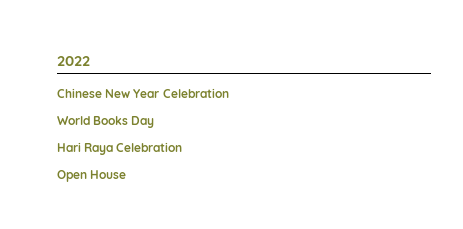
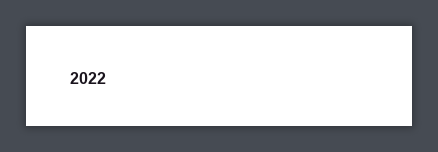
[57,88,229,98] [57,116,155,128] [57,142,183,155] [57,170,127,182] // Chinese New Year Celebration // World Books Day // Hari Raya Celebration // Open House -> (106, 78) none

